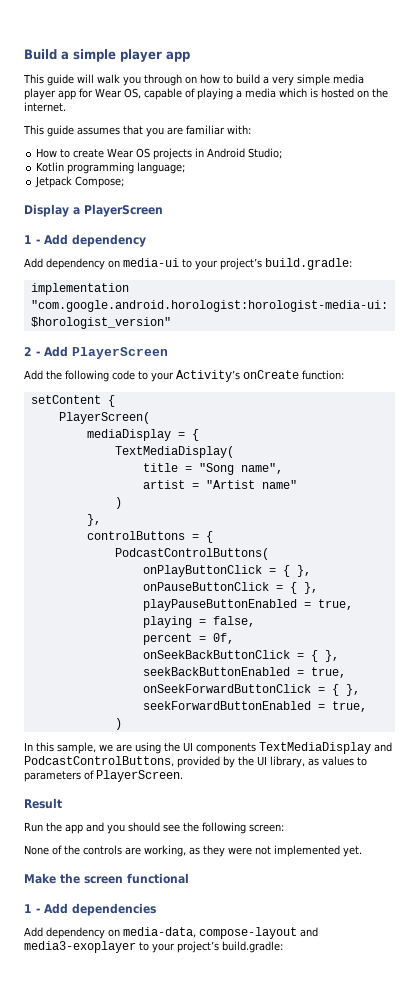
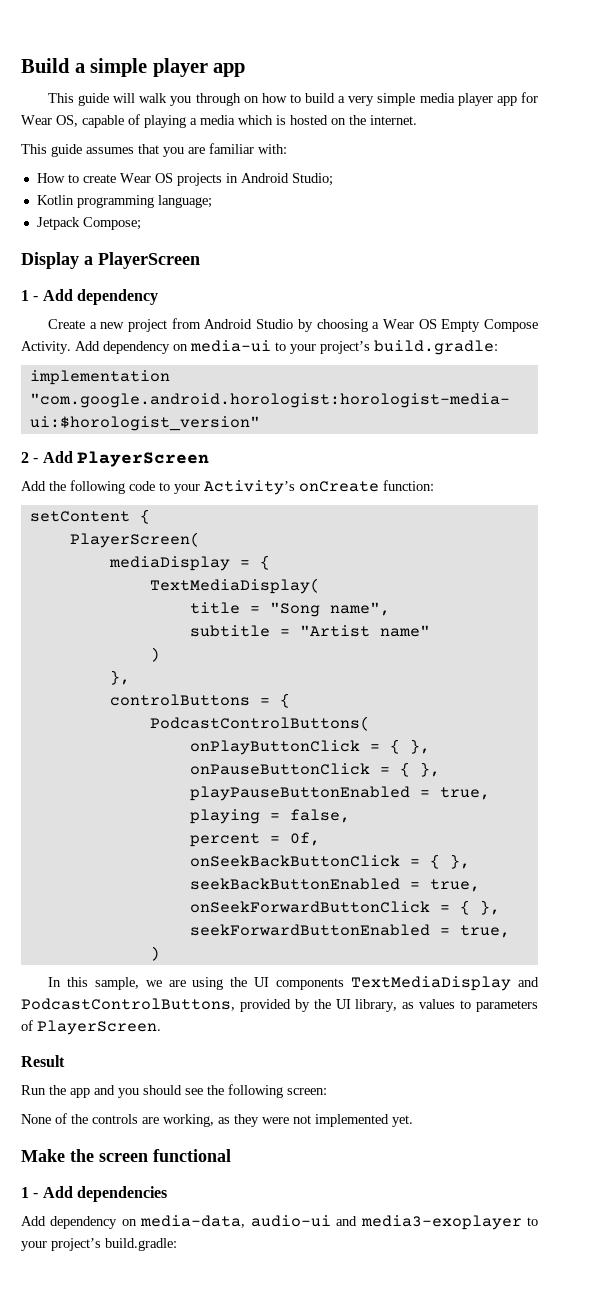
(146, 240) none -> [47,318,538,332] [21,341,71,354] Create a new project from Android Studio by choosing a Wear OS Empty Compose Activity.
[142,480,185,489] artist -> [189,625,270,637] subtitle
[199,927,297,939] compose-layout -> [250,1215,331,1227] audio-ui

